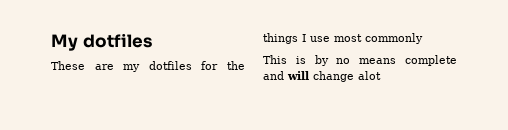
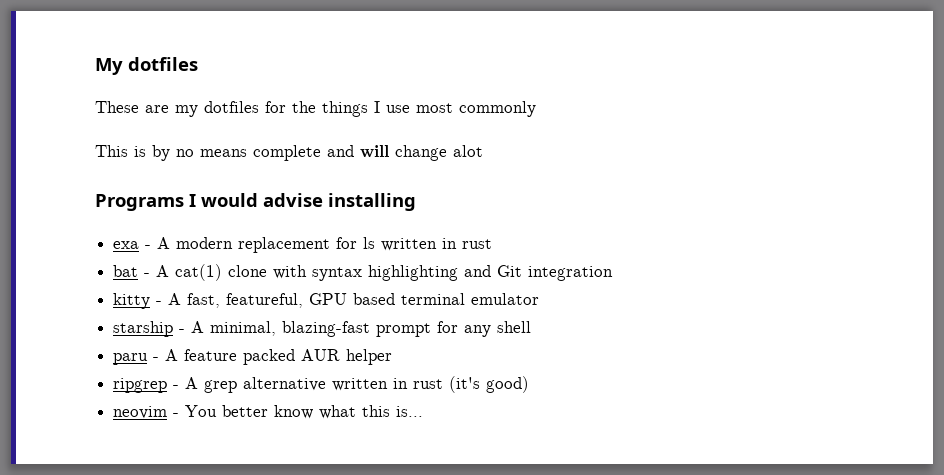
(381, 75) none -> [95,193,416,211] [113,237,493,253] [113,264,614,281] [113,293,540,309] [113,321,532,337] [113,349,393,365] [113,376,530,393] [113,405,424,419] // Programs I would advise installing // exa - A modern replacement for ls written in rust // bat - A cat(1) clone with syntax highlighting and Git integration // kitty - A fast, featureful, GPU based terminal emulator // starship - A minimal, blazing-fast prompt for any shell // paru - A feature packed AUR helper // ripgrep - A grep alternative written in rust (it's good) // neovim - You better know what this is...

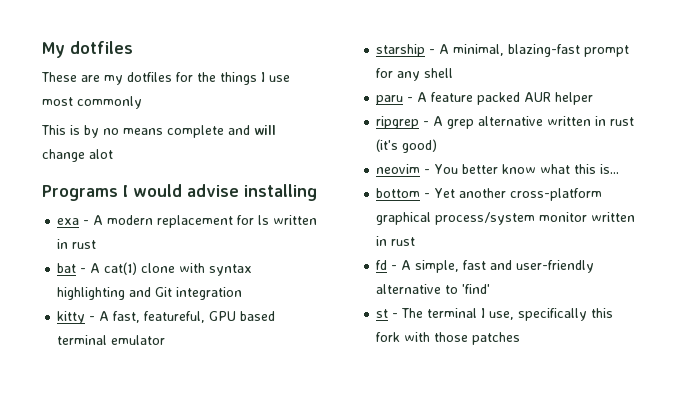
(424, 411) none -> [376,188,603,201] [376,212,636,225] [376,236,416,246] [376,260,595,273] [376,284,491,294] [376,308,614,321] [376,332,521,345] // bottom - Yet another cross-platform graphical process/system monitor written in rust // fd - A simple, fast and user-friendly alternative to 'find' // st - The terminal I use, specifically this fork with those patches

